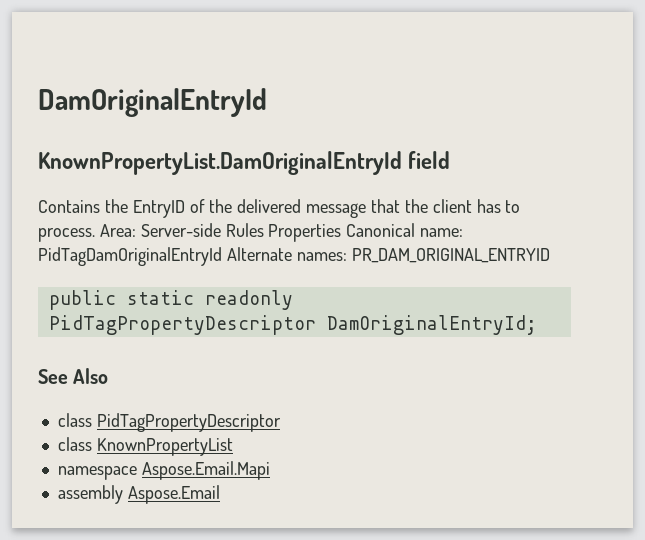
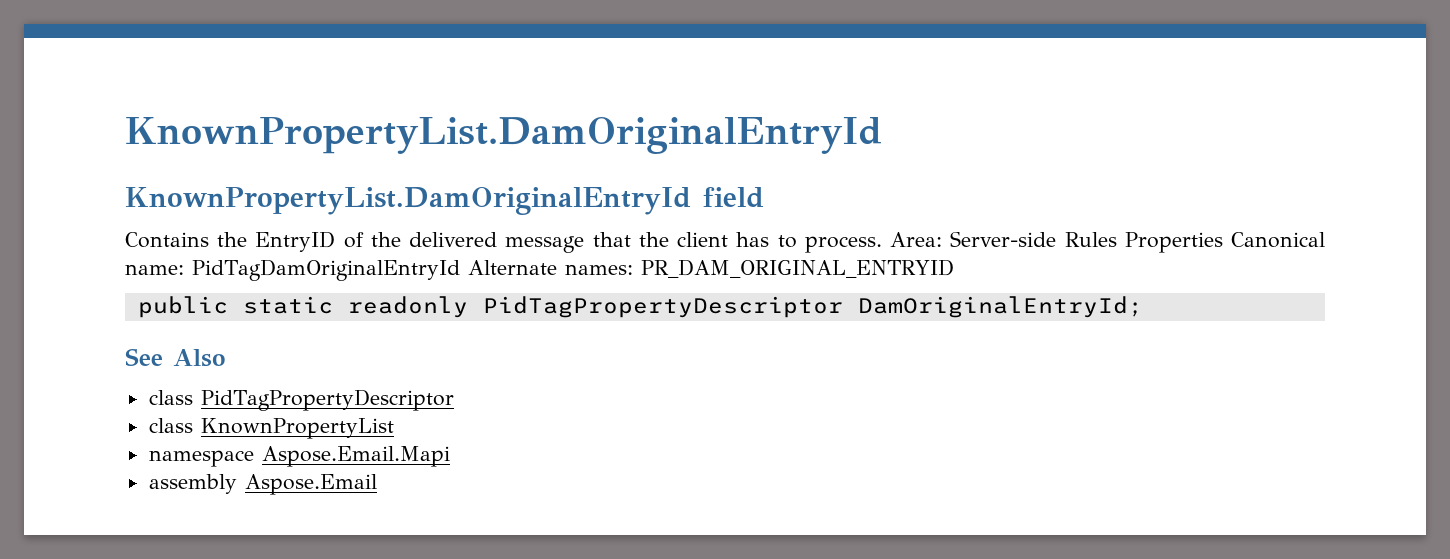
[38,88,267,117] DamOriginalEntryId -> [125,117,882,154] KnownPropertyList.DamOriginalEntryId

